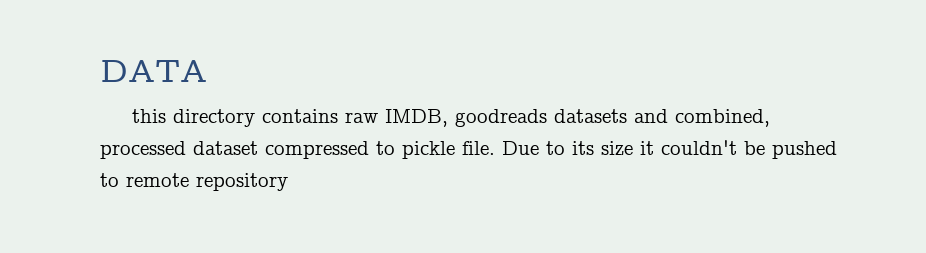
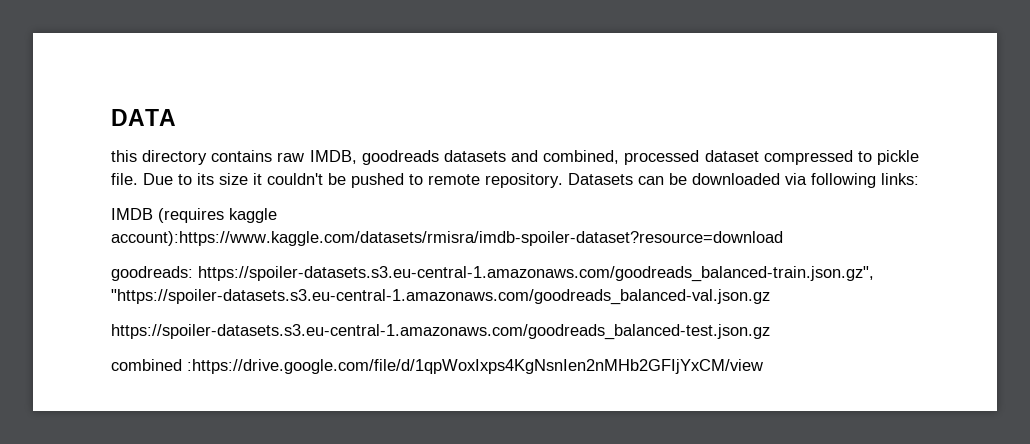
[196,173,288,191] repository -> [485,173,919,188] [111,208,277,223] [111,231,783,246] [111,266,874,282] [111,289,770,305] [111,324,770,340] [111,359,763,374] repository. Datasets can be downloaded via following links: // IMDB (requires kaggle account):https://www.kaggle.com/datasets/rmisra/imdb-spoiler-dataset?resource=download // goodreads: https://spoiler-datasets.s3.eu-central-1.amazonaws.com/goodreads_balanced-train.json.gz", "https://spoiler-datasets.s3.eu-central-1.amazonaws.com/goodreads_balanced-val.json.gz // https://spoiler-datasets.s3.eu-central-1.amazonaws.com/goodreads_balanced-test.json.gz // combined :https://drive.google.com/file/d/1qpWoxIxps4KgNsnIen2nMHb2GFIjYxCM/view

